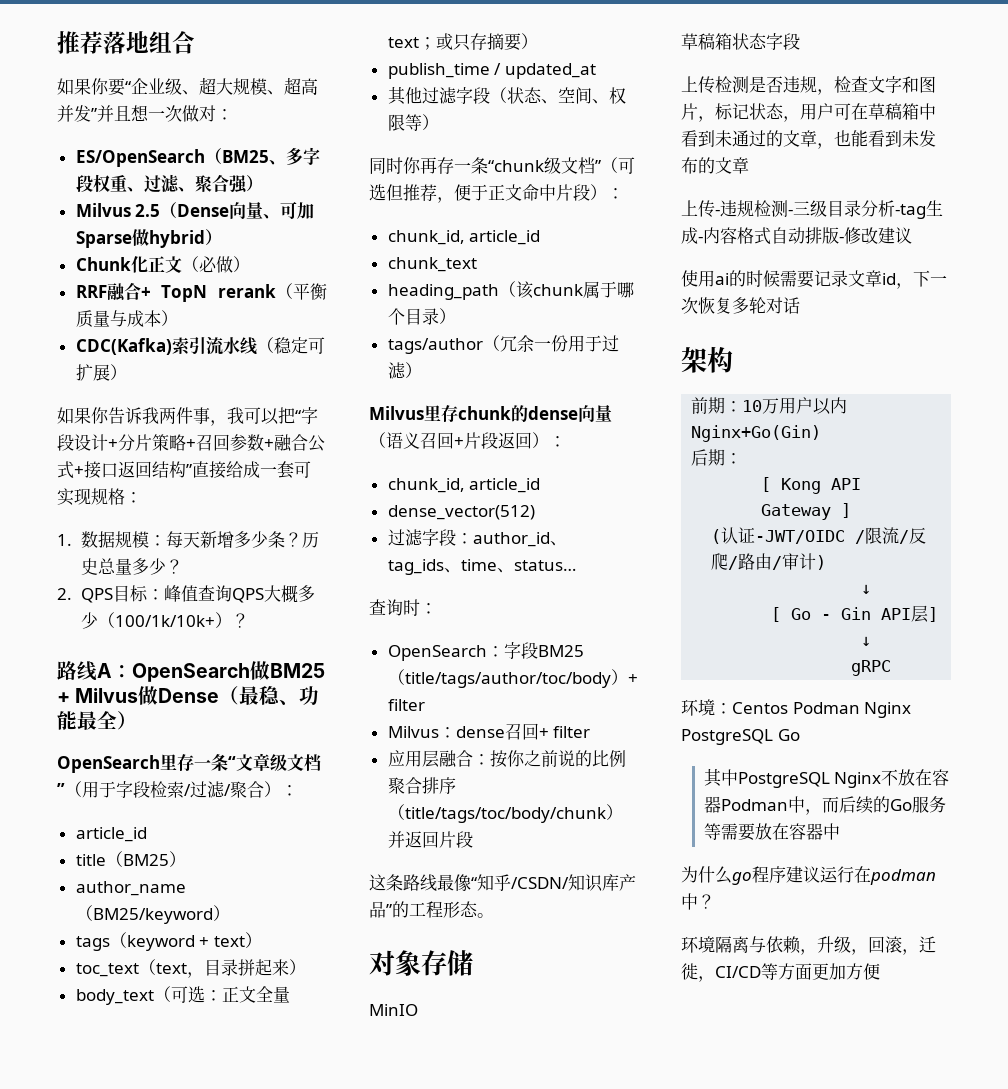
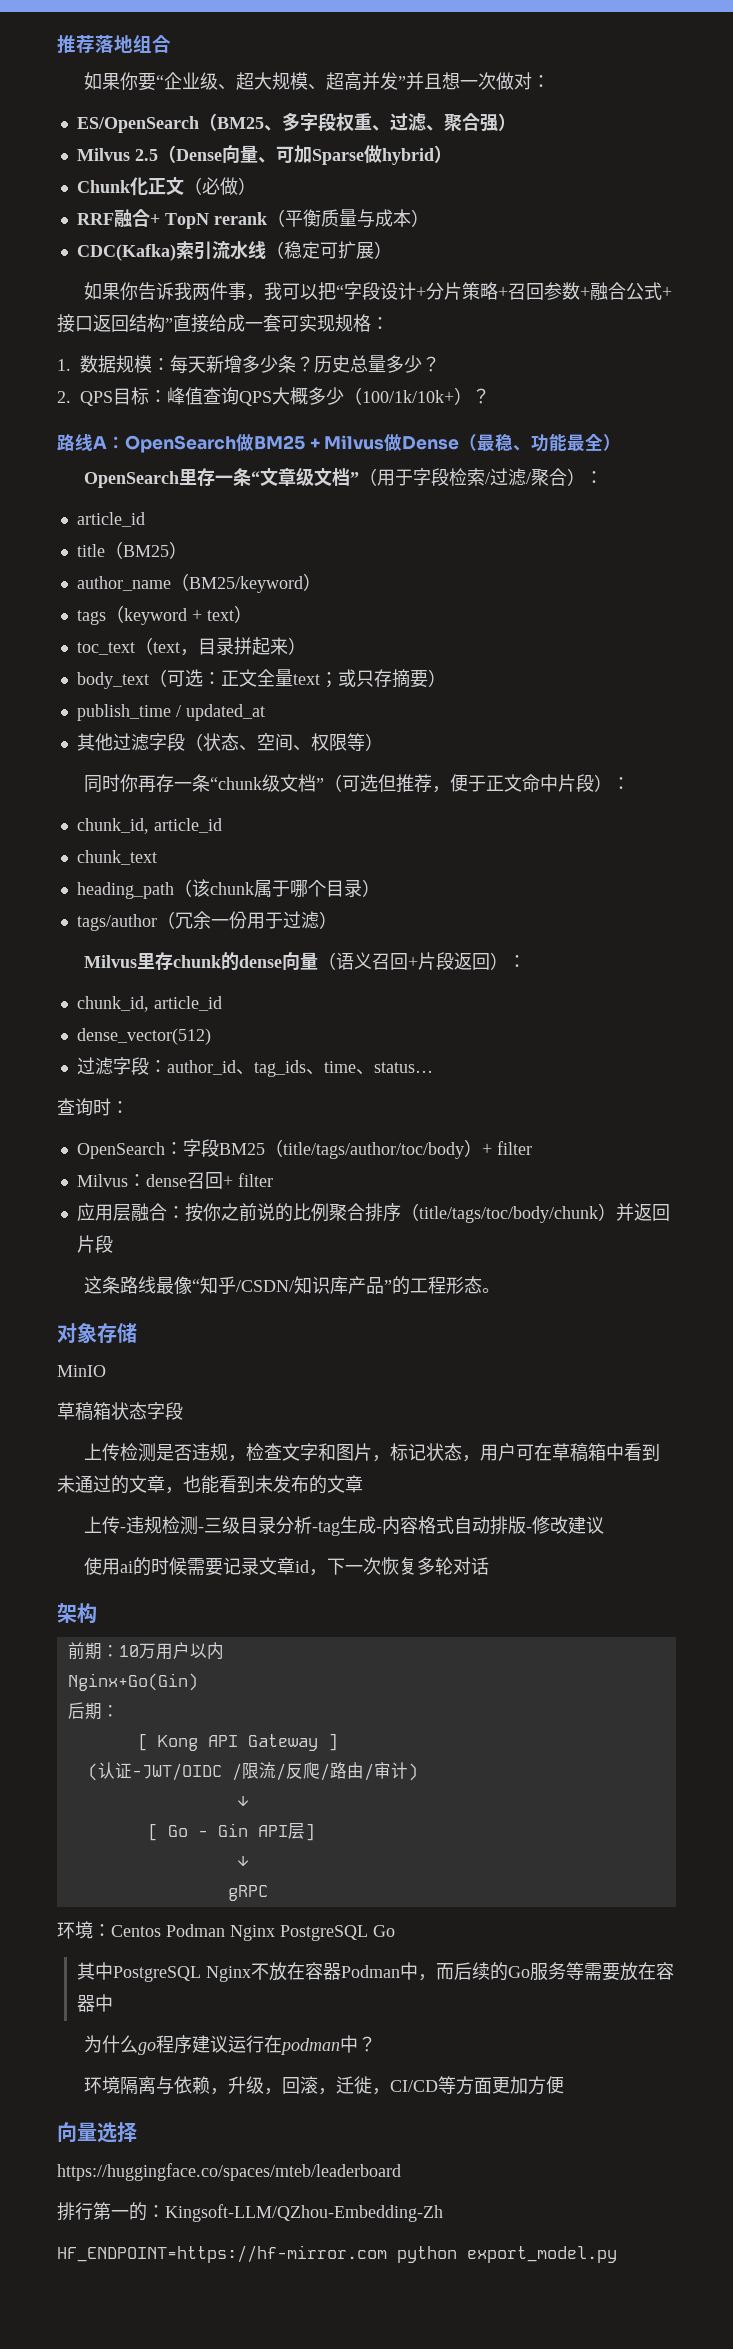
(880, 971) none -> [57,2122,137,2143] [57,2163,401,2181] [57,2202,443,2222] [57,2245,617,2263] // 向量选择 // https://huggingface.co/spaces/mteb/leaderboard // 排行第一的：Kingsoft-LLM/QZhou-Embedding-Zh // HF_ENDPOINT=https://hf-mirror.com python export_model.py

